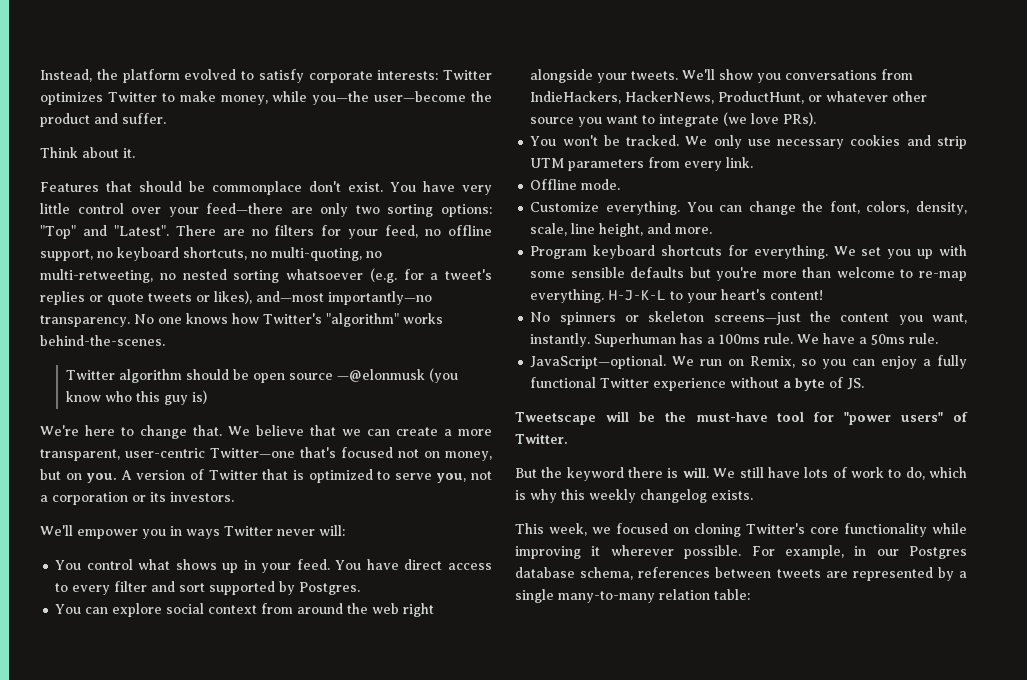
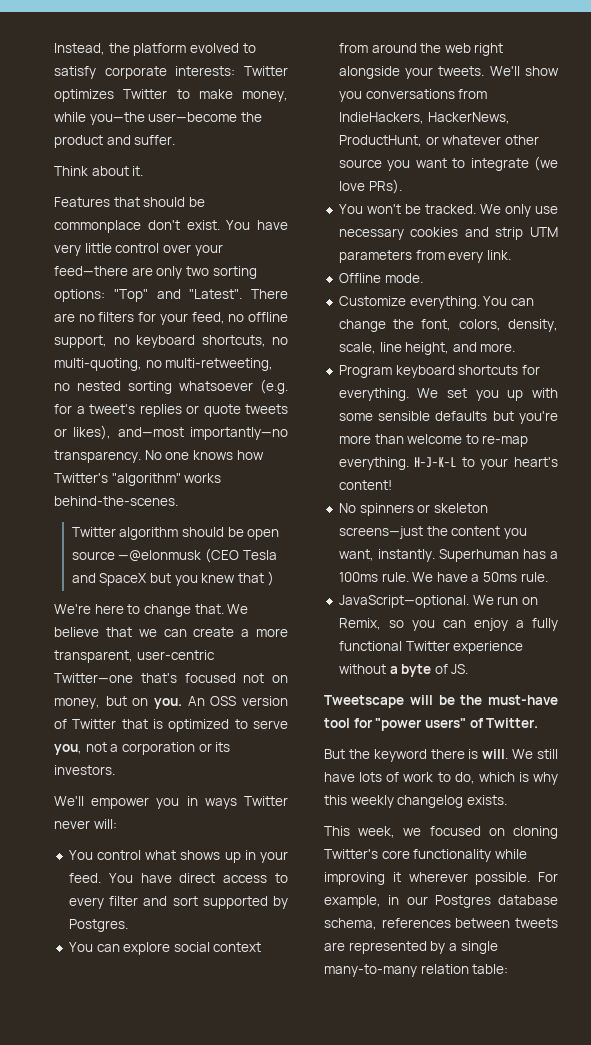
[429,368,459,383] [66,390,208,405] (you know who this guy is) -> [205,548,277,563] [71,571,274,586] (CEO Tesla and SpaceX but you knew that )
[120,470,132,480] A -> [187,696,237,706] An OSS

